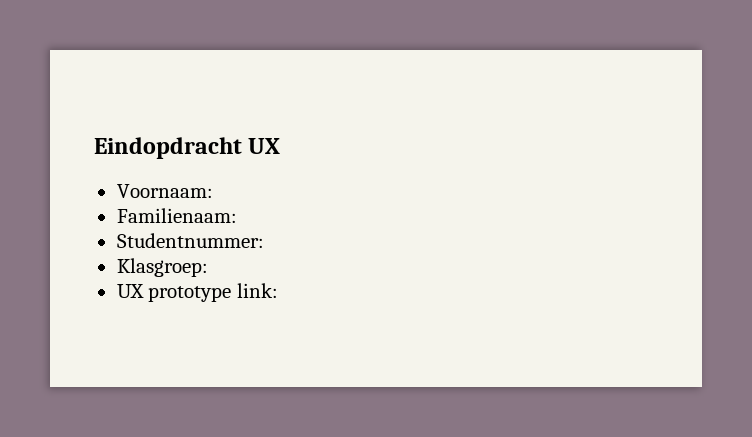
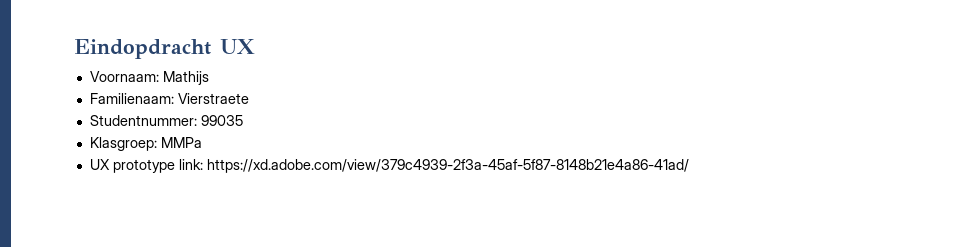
(213, 191) none -> [162,71,209,85] Mathijs
(237, 215) none -> [177,93,249,104] Vierstraete
(264, 240) none -> [200,115,243,126] 99035
(208, 267) none -> [160,137,202,148] MMPa
(278, 290) none -> [206,159,689,173] https://xd.adobe.com/view/379c4939-2f3a-45af-5f87-8148b21e4a86-41ad/

